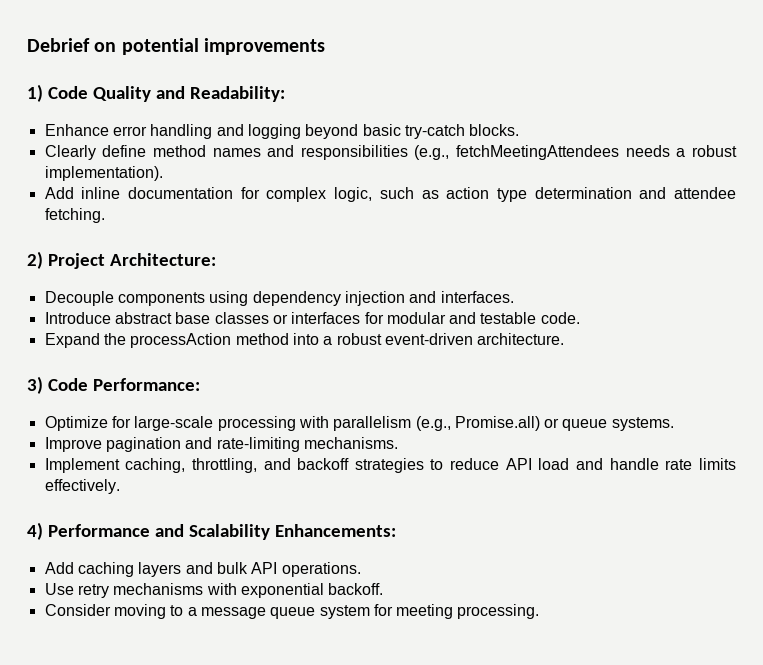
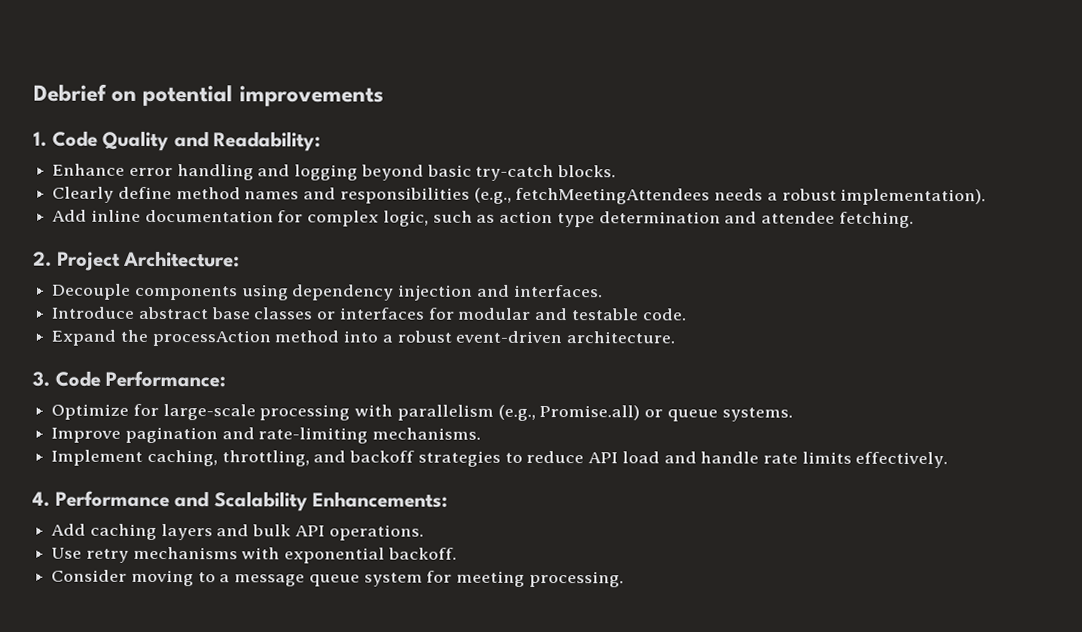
[27,84,43,102] 1) -> [33,131,47,147] 1.
[27,251,43,269] 2) -> [33,251,52,267] 2.
[27,376,43,394] 3) -> [32,371,50,387] 3.
[27,522,43,540] 4) -> [32,491,50,507] 4.

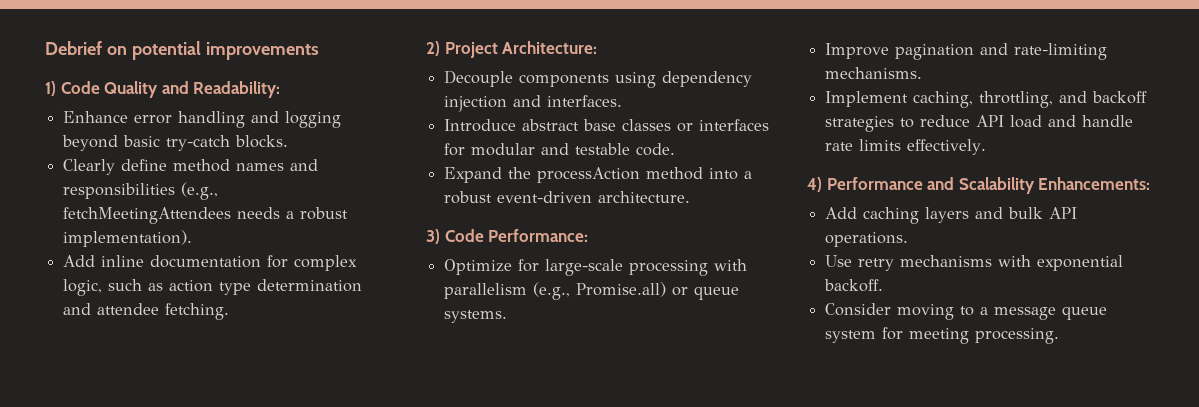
[33,131,47,147] 1. -> [45,81,56,96] 1)
[33,251,52,267] 2. -> [426,41,440,56] 2)
[32,371,50,387] 3. -> [426,229,440,244] 3)
[32,491,50,507] 4. -> [807,177,822,192] 4)

